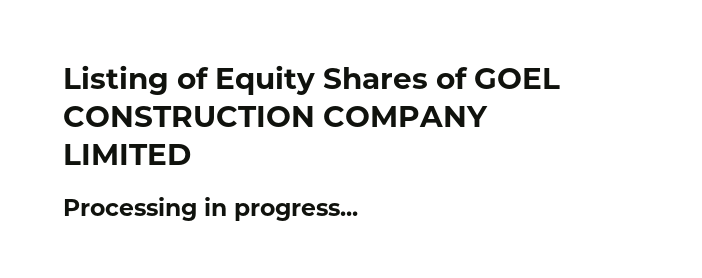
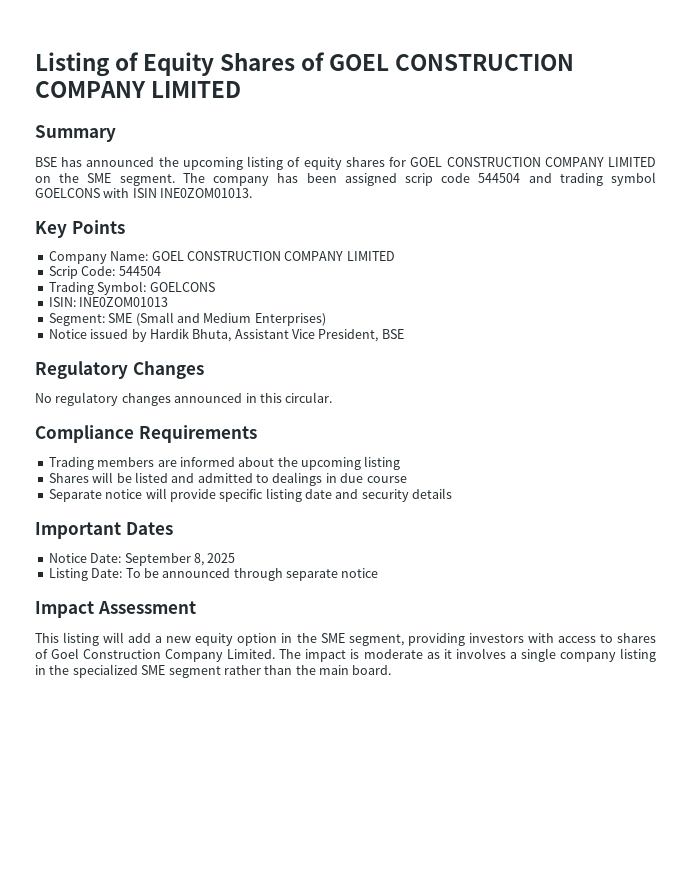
[63,197,358,221] Processing in progress... -> [35,125,116,142] [35,156,656,170] [35,172,656,186] [35,188,253,198] [35,220,125,238] [48,251,395,264] [48,266,161,279] [48,281,215,295] [48,297,169,307] [48,312,326,326] [48,328,404,342] [35,361,204,379] [35,392,333,406] [35,425,257,443] [48,456,401,470] [48,472,407,486] [48,488,453,502] [35,522,173,539] [48,553,236,566] [48,568,379,581] [35,601,196,618] [35,632,656,646] [35,648,656,662] [35,664,392,678] Summary // BSE has announced the upcoming listing of equity shares for GOEL CONSTRUCTION COMPANY LIMITED on the SME segment. The company has been assigned scrip code 544504 and trading symbol GOELCONS with ISIN INE0ZOM01013. // Key Points // Company Name: GOEL CONSTRUCTION COMPANY LIMITED // Scrip Code: 544504 // Trading Symbol: GOELCONS // ISIN: INE0ZOM01013 // Segment: SME (Small and Medium Enterprises) // Notice issued by Hardik Bhuta, Assistant Vice President, BSE // Regulatory Changes // No regulatory changes announced in this circular. // Compliance Requirements // Trading members are informed about the upcoming listing // Shares will be listed and admitted to dealings in due course // Separate notice will provide specific listing date and security details // Important Dates // Notice Date: September 8, 2025 // Listing Date: To be announced through separate notice // Impact Assessment // This listing will add a new equity option in the SME segment, providing investors with access to shares of Goel Construction Company Limited. The impact is moderate as it involves a single company listing in the specialized SME segment rather than the main board.

